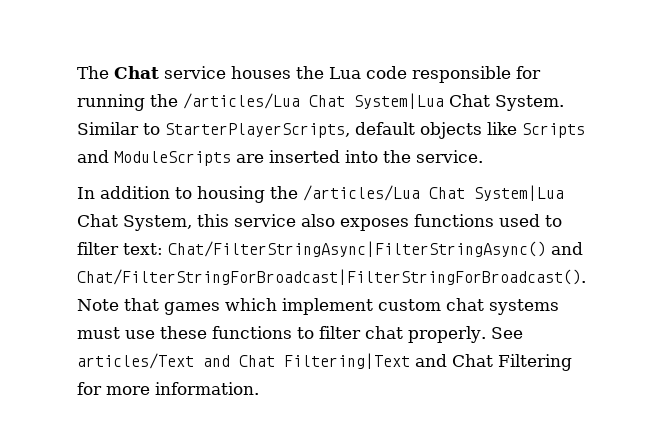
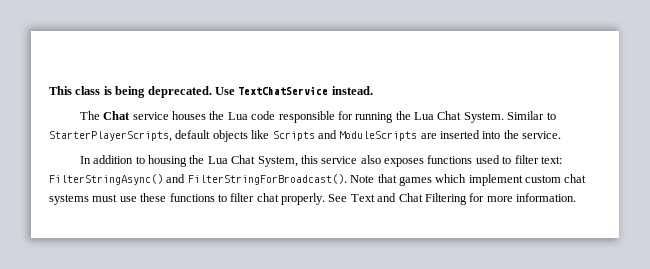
(77, 72) none -> [49,86,373,98] This class is being deprecated. Use TextChatService instead. //
[183,93,444,109] /articles/Lua Chat System|Lua -> [414,112,435,120] Lua
[303,185,564,201] /articles/Lua Chat System|Lua -> [207,156,228,164] Lua
[168,241,583,257] [77,269,586,285] Chat/FilterStringAsync|FilterStringAsync() and Chat/FilterStringForBroadcast|FilterStringForBroadcast(). -> [49,174,347,185] FilterStringAsync() and FilterStringForBroadcast().
[77,353,410,369] articles/Text and Chat Filtering|Text -> [350,194,375,202] Text

